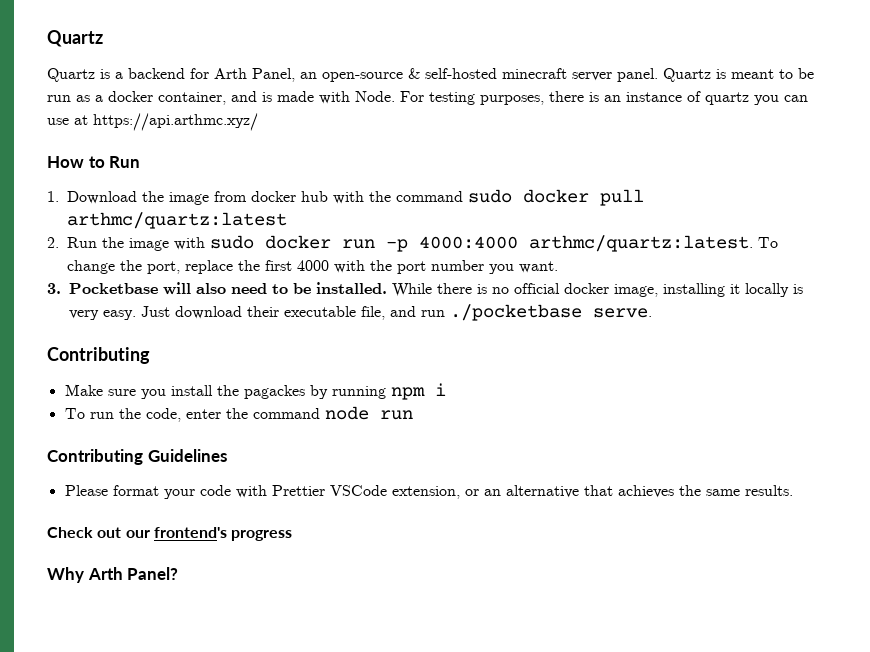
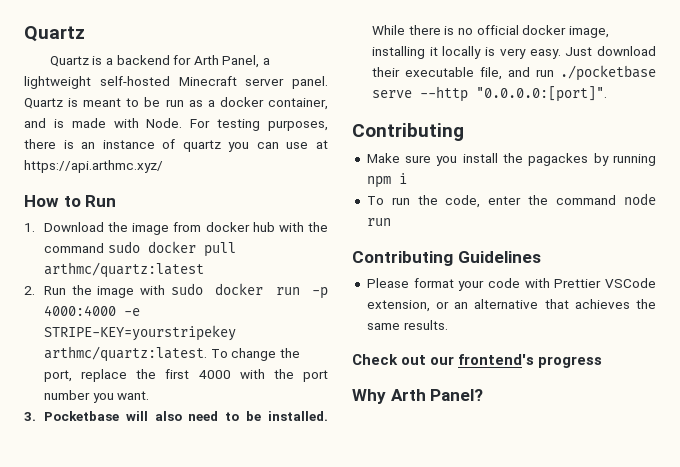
[300,68,567,82] an open-source & self-hosted minecraft -> [263,58,271,65] [24,76,237,89] a lightweight self-hosted Minecraft
(518, 242) none -> [123,308,140,316] [43,325,236,341] -e STRIPE-KEY=yourstripekey
[593,308,652,318] serve. -> [371,86,607,102] serve --http "0.0.0.0:[port]".

